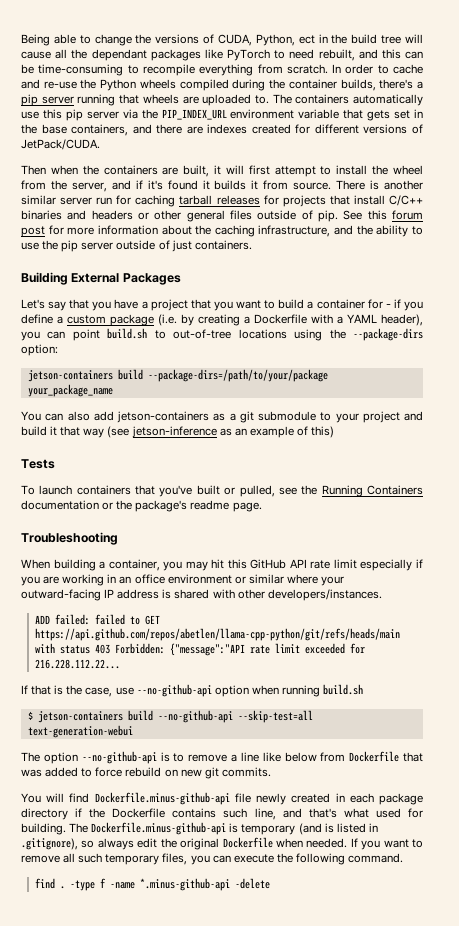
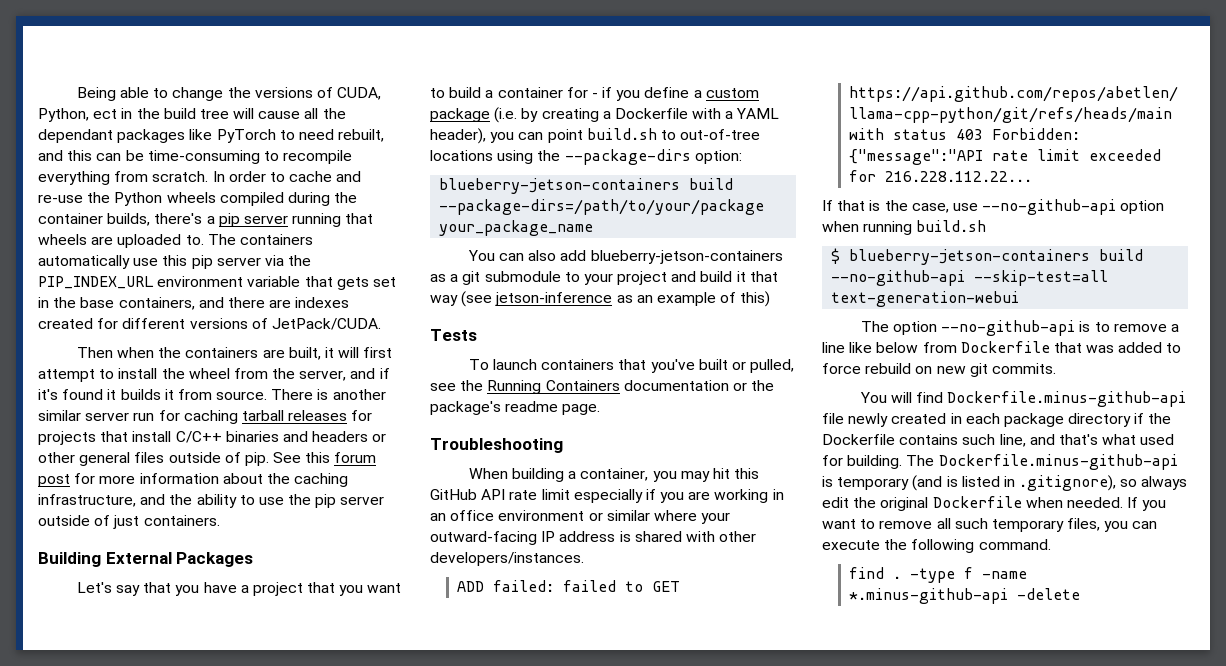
[27,370,113,382] jetson-containers -> [439,178,681,194] blueberry-jetson-containers
[117,411,209,423] jetson-containers -> [590,250,783,264] blueberry-jetson-containers
[37,711,123,723] jetson-containers -> [849,249,1091,265] blueberry-jetson-containers

